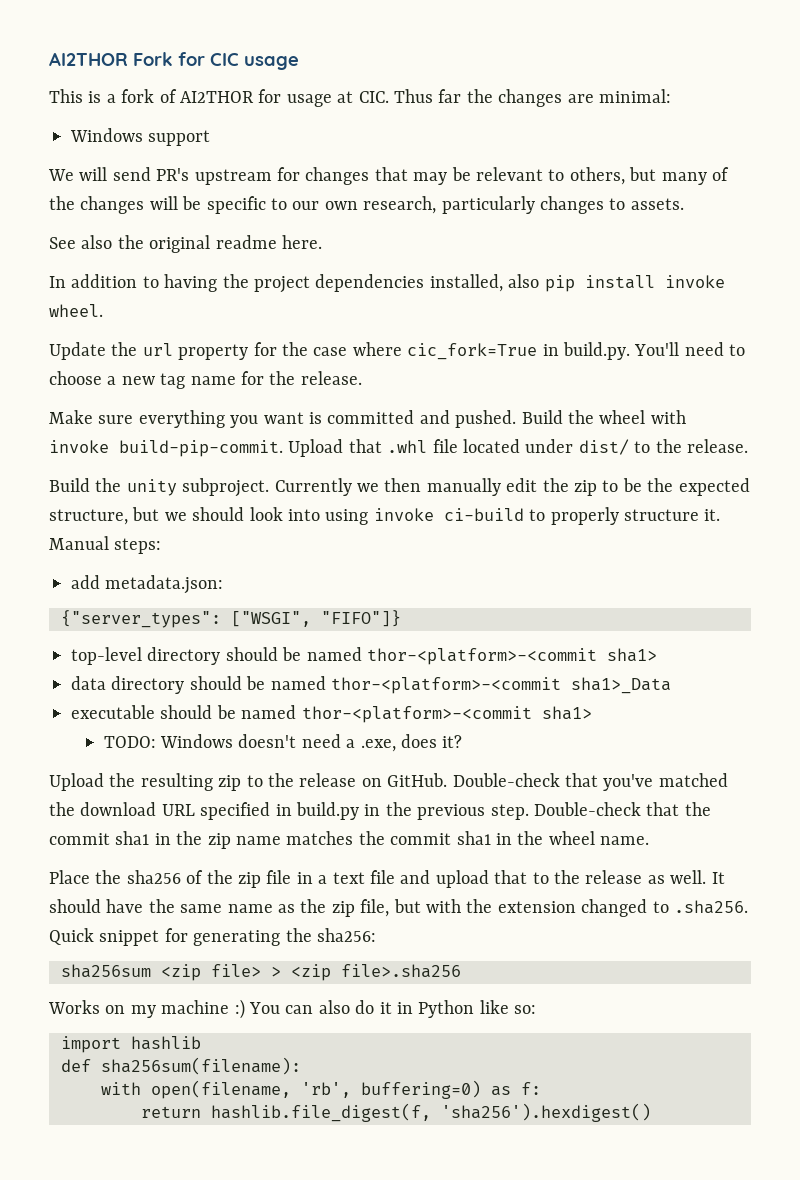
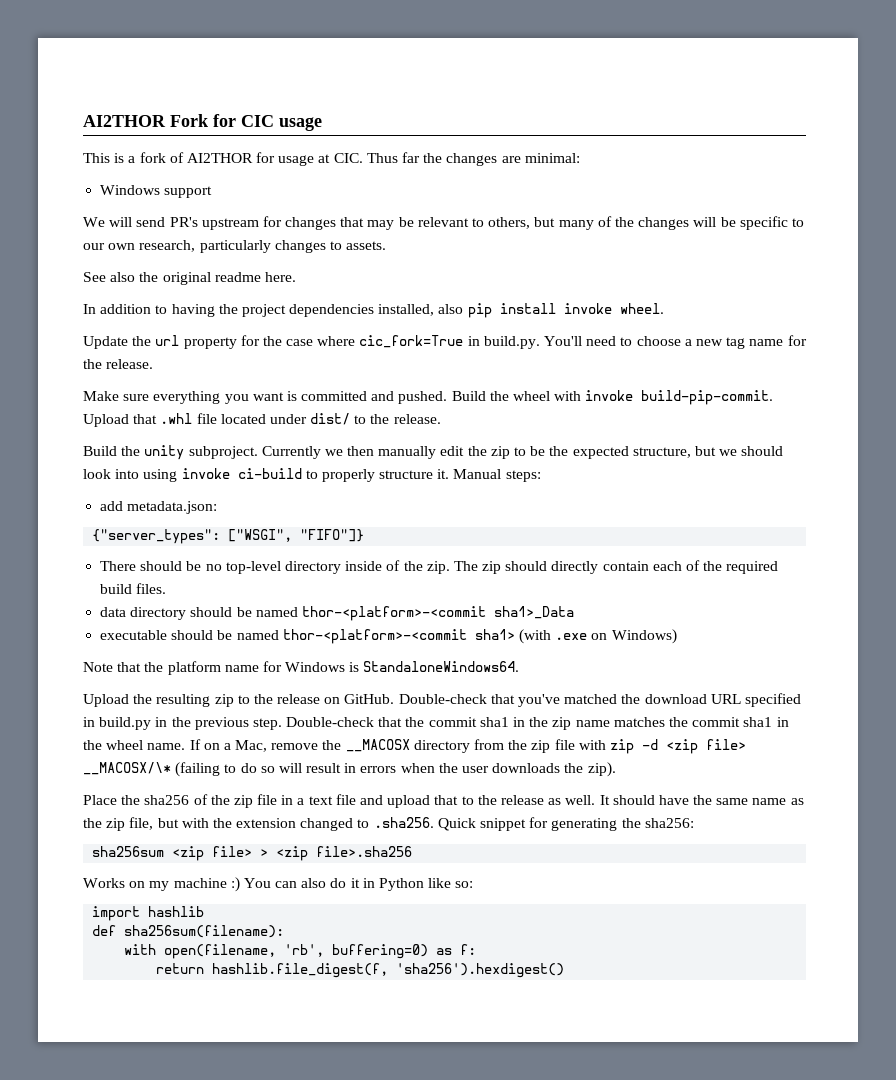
[71,647,657,665] top-level directory should be named thor-<platform>-<commit sha1> -> [100,560,779,574] [100,583,167,594] There should be no top-level directory inside of the zip. The zip should directly contain each of the required build files.
[103,734,463,752] // TODO: Windows doesn't need a .exe, does it? -> [518,629,677,644] [83,661,520,675] (with .exe on Windows) // Note that the platform name for Windows is StandaloneWindows64.
(650, 840) none -> [189,739,746,754] [83,762,616,777] If on a Mac, remove the __MACOSX directory from the zip file with zip -d <zip file> __MACOSX/\* (failing to do so will result in errors when the user downloads the zip).

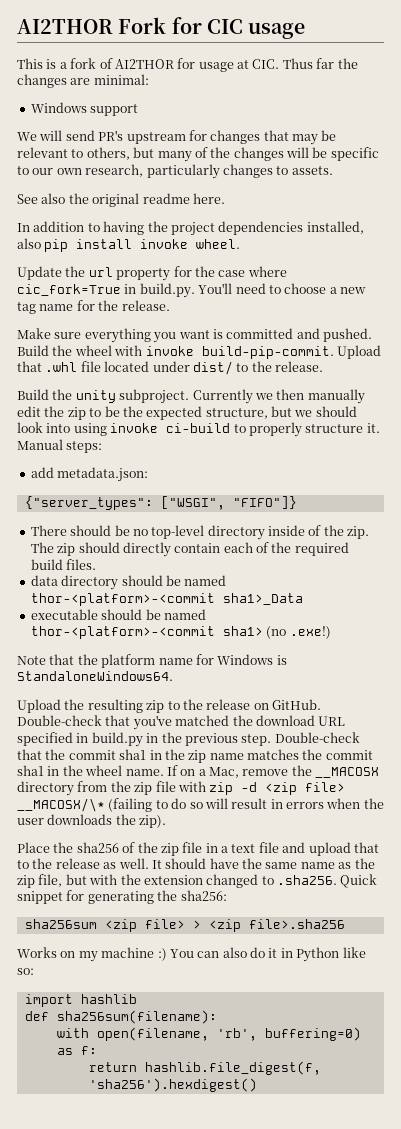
[518,629,677,644] (with .exe on Windows) -> [266,626,331,639] (no .exe!)

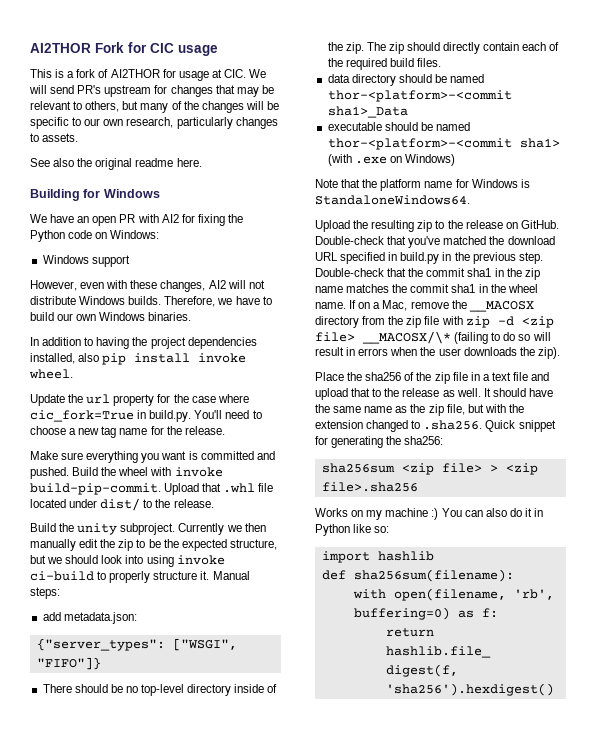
[282,58,358,69] [17,74,149,88] [30,102,139,116] Thus far the changes are minimal: // Windows support // -> (246, 73) none
(225, 198) none -> [30,189,160,201] [30,214,243,226] [30,230,160,242] [42,255,130,267] [30,280,265,292] [30,296,272,307] [30,312,192,321] // Building for Windows // We have an open PR with AI2 for fixing the Python code on Windows: // Windows support // However, even with these changes, AI2 will not distribute Windows builds. Therefore, we have to build our own Windows binaries.
[266,626,331,639] (no .exe!) -> [327,154,455,166] (with .exe on Windows)

